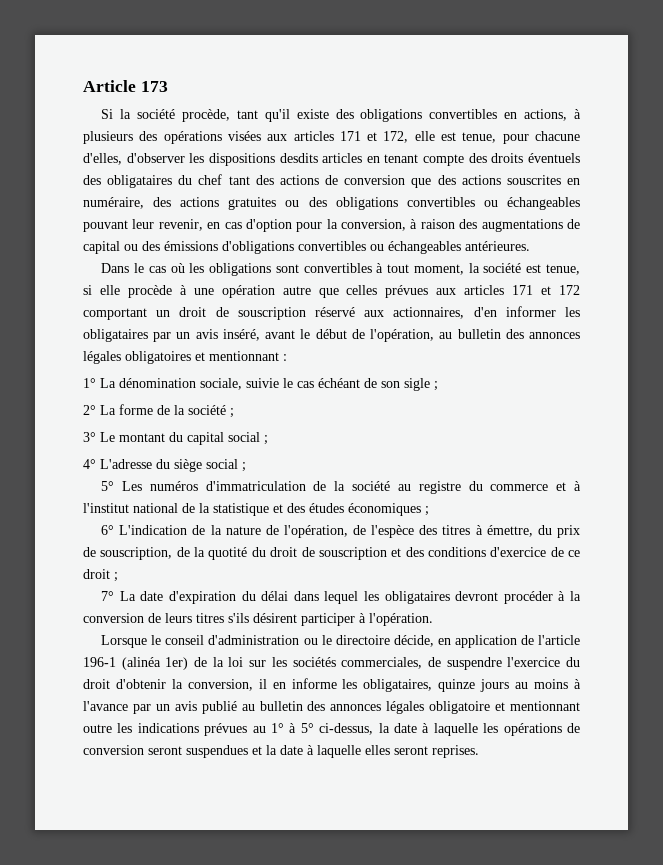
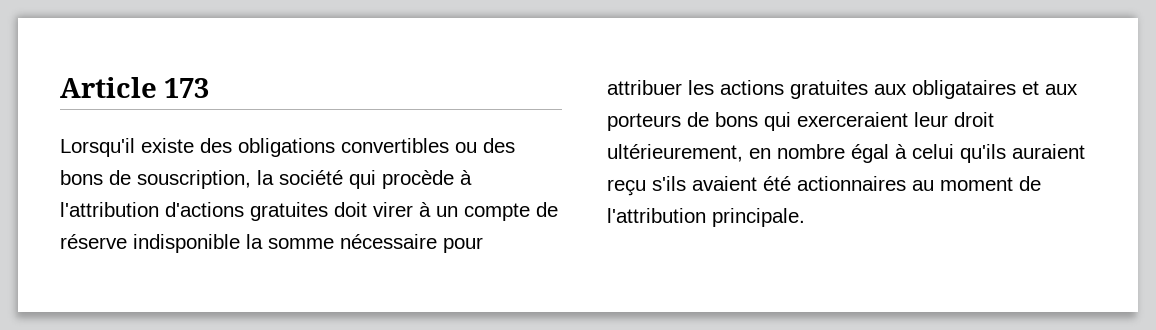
[101,109,581,122] [83,131,581,144] [83,153,580,166] [83,174,580,188] [83,197,580,210] [83,219,580,232] [83,241,530,254] [101,263,580,276] [83,285,580,298] [83,306,580,320] [83,329,580,342] [83,351,287,364] [83,378,438,391] [83,404,234,418] [83,432,268,445] [83,459,246,472] [101,481,581,494] [83,503,429,516] [101,525,580,538] [83,547,580,560] [83,569,118,582] [101,591,582,604] [83,613,433,626] [101,635,580,648] [83,657,580,670] [83,678,581,692] [83,701,580,714] [83,723,580,736] [83,745,479,758] Si la société procède, tant qu'il existe des obligations convertibles en actions, à plusieurs des opérations visées aux articles 171 et 172, elle est tenue, pour chacune d'elles, d'observer les dispositions desdits articles en tenant compte des droits éventuels des obligataires du chef tant des actions de conversion que des actions souscrites en numéraire, des actions gratuites ou des obligations convertibles ou échangeables pouvant leur revenir, en cas d'option pour la conversion, à raison des augmentations de capital ou des émissions d'obligations convertibles ou échangeables antérieures. // Dans le cas où les obligations sont convertibles à tout moment, la société est tenue, si elle procède à une opération autre que celles prévues aux articles 171 et 172 comportant un droit de souscription réservé aux actionnaires, d'en informer les obligataires par un avis inséré, avant le début de l'opération, au bulletin des annonces légales obligatoires et mentionnant : // 1° La dénomination sociale, suivie le cas échéant de son sigle ; // 2° La forme de la société ; // 3° Le montant du capital social ; // 4° L'adresse du siège social ; // 5° Les numéros d'immatriculation de la société au registre du commerce et à l'institut national de la statistique et des études économiques ; // 6° L'indication de la nature de l'opération, de l'espèce des titres à émettre, du prix de souscription, de la quotité du droit de souscription et des conditions d'exercice de ce droit ; // 7° La date d'expiration du délai dans lequel les obligataires devront procéder à la conversion de leurs titres s'ils désirent participer à l'opération. // Lorsque le conseil d'administration ou le directoire décide, en application de l'article 196-1 (alinéa 1er) de la loi sur les sociétés commerciales, de suspendre l'exercice du droit d'obtenir la conversion, il en informe les obligataires, quinze jours au moins à l'avance par un avis publié au bulletin des annonces légales obligatoire et mentionnant outre les indications prévues au 1° à 5° ci-dessus, la date à laquelle les opérations de conversion seront suspendues et la date à laquelle elles seront reprises. -> [60,138,515,157] [60,170,472,189] [60,202,558,221] [60,234,483,253] [607,80,1078,99] [607,112,994,131] [607,144,1085,163] [607,176,1041,196] [607,208,805,227] Lorsqu'il existe des obligations convertibles ou des bons de souscription, la société qui procède à l'attribution d'actions gratuites doit virer à un compte de réserve indisponible la somme nécessaire pour attribuer les actions gratuites aux obligataires et aux porteurs de bons qui exerceraient leur droit ultérieurement, en nombre égal à celui qu'ils auraient reçu s'ils avaient été actionnaires au moment de l'attribution principale.

